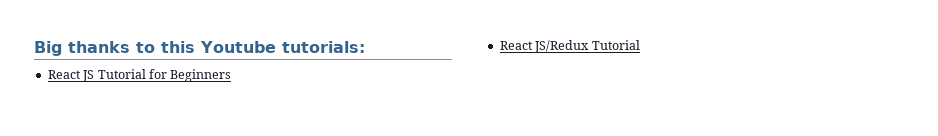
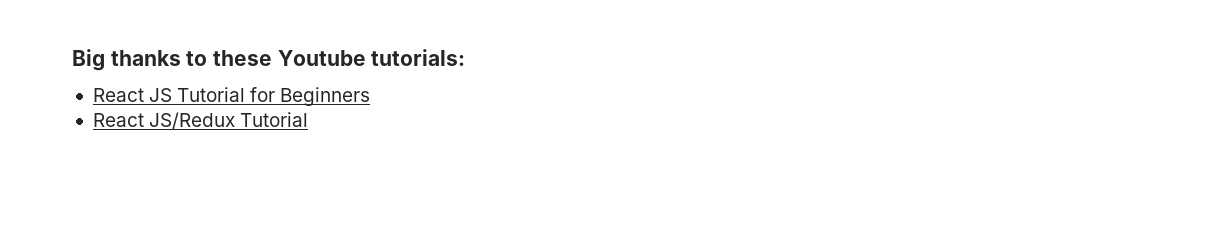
[161,41,195,53] this -> [213,50,273,66] these

